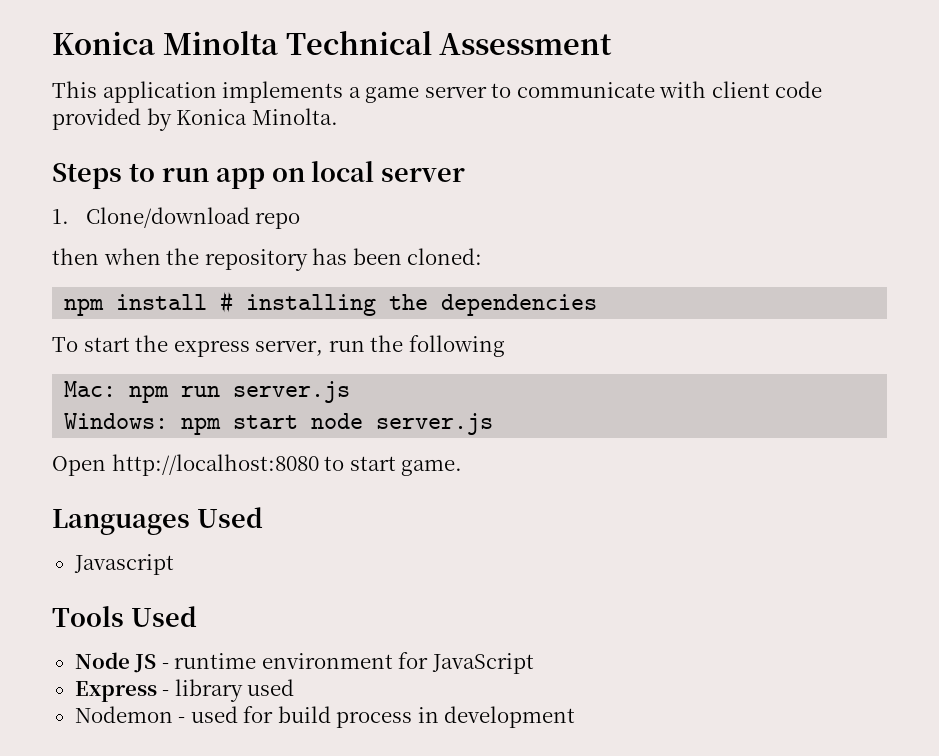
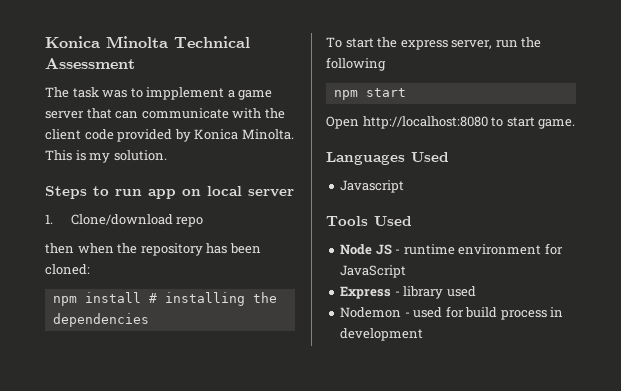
[52,81,344,103] This application implements -> [45,87,225,100] The task was to impplement
[491,83,512,98] to -> [86,108,139,119] that can
(707, 89) none -> [264,108,285,119] the
(338, 116) none -> [45,150,167,163] This is my solution.
[64,381,351,403] [64,413,169,429] Mac: npm run server.js // Windows: -> (386, 64) none
[311,413,494,435] node server.js -> (406, 92) none

